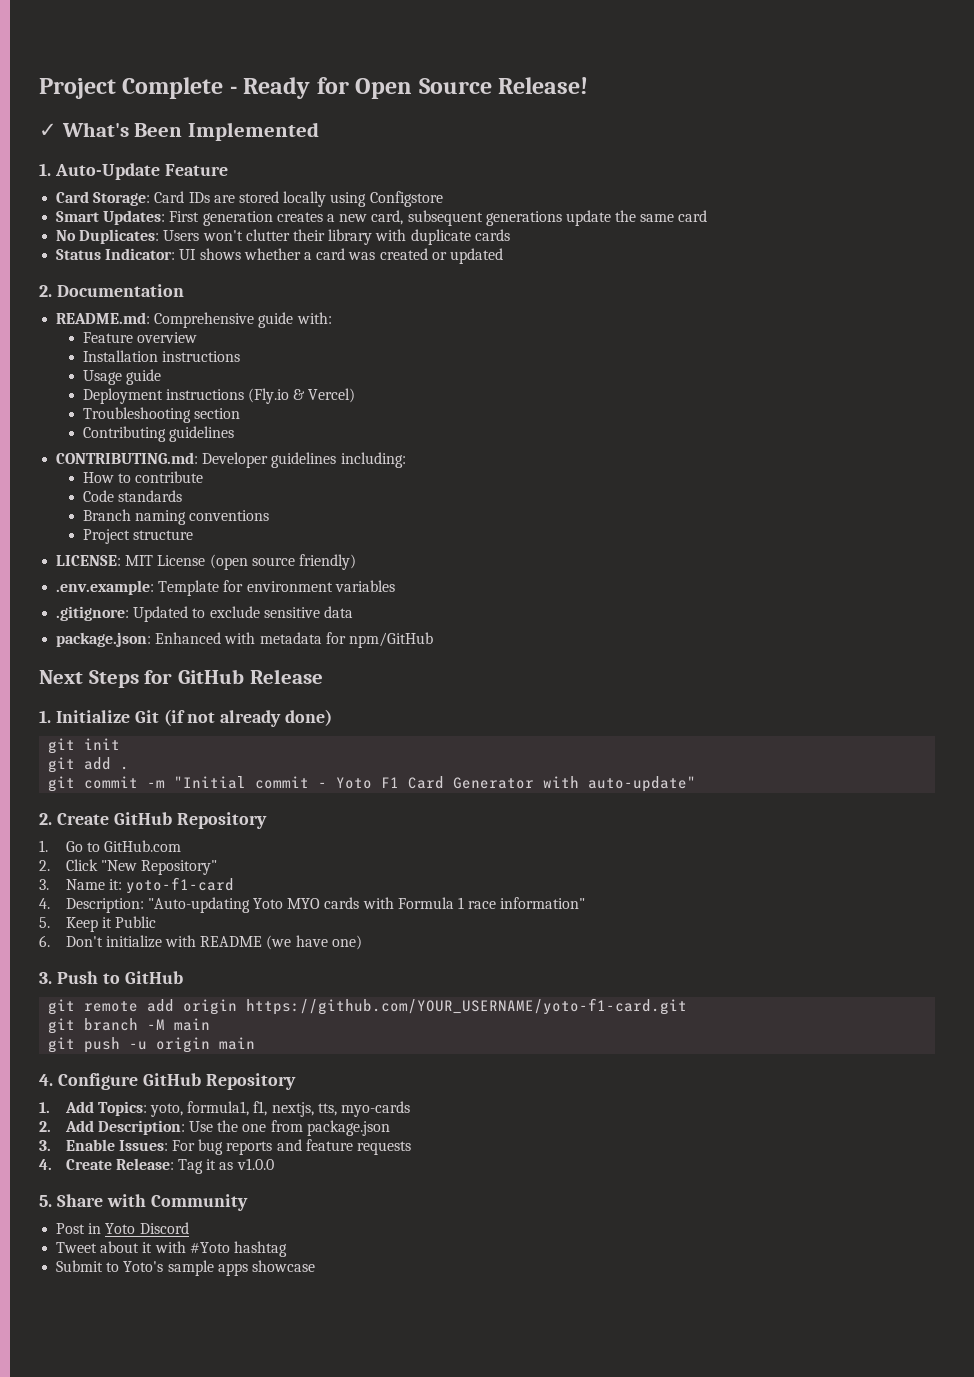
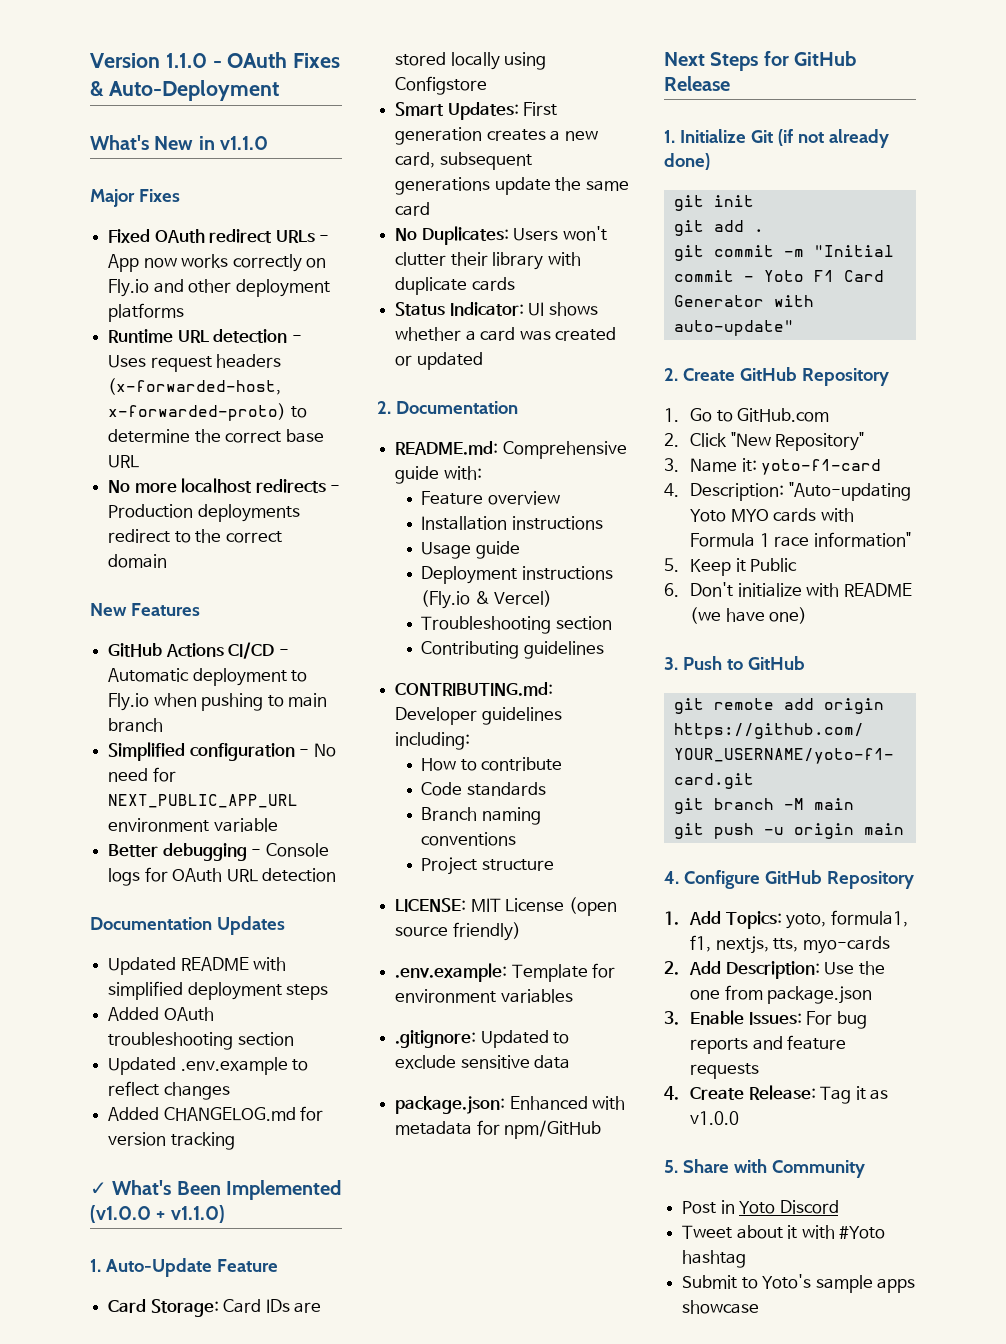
[39,77,589,99] Project Complete - Ready for Open Source Release! -> [90,52,341,68] [90,80,279,101] [90,135,269,150] [90,189,180,207] [108,229,329,243] [108,254,326,272] [108,279,330,297] [108,303,185,322] [108,329,302,343] [108,354,282,372] [108,378,282,395] [108,403,307,421] [108,429,324,443] [108,455,140,468] [108,478,340,493] [108,504,300,522] [108,529,282,543] [108,554,168,568] [90,603,200,616] [108,642,289,659] [108,668,308,686] [108,693,327,711] [108,718,164,732] [108,742,336,761] [108,767,176,782] [108,794,299,808] [108,818,278,832] [108,843,329,861] [108,867,336,886] [90,916,285,935] [108,957,287,975] [108,981,329,1000] [108,1007,214,1021] [108,1032,294,1050] [108,1057,309,1075] [108,1081,230,1100] [108,1106,324,1121] [108,1132,235,1150] Version 1.1.0 - OAuth Fixes & Auto-Deployment // What's New in v1.1.0 // Major Fixes // Fixed OAuth redirect URLs - App now works correctly on Fly.io and other deployment platforms // Runtime URL detection - Uses request headers (x-forwarded-host, x-forwarded-proto) to determine the correct base URL // No more localhost redirects - Production deployments redirect to the correct domain // New Features // GitHub Actions CI/CD - Automatic deployment to Fly.io when pushing to main branch // Simplified configuration - No need for NEXT_PUBLIC_APP_URL environment variable // Better debugging - Console logs for OAuth URL detection // Documentation Updates // Updated README with simplified deployment steps // Added OAuth troubleshooting section // Updated .env.example to reflect changes // Added CHANGELOG.md for version tracking
(320, 131) none -> [90,1205,225,1223] (v1.0.0 + v1.1.0)

